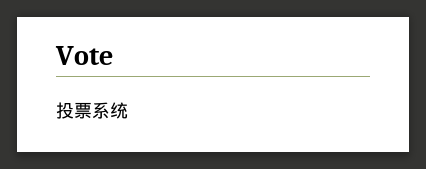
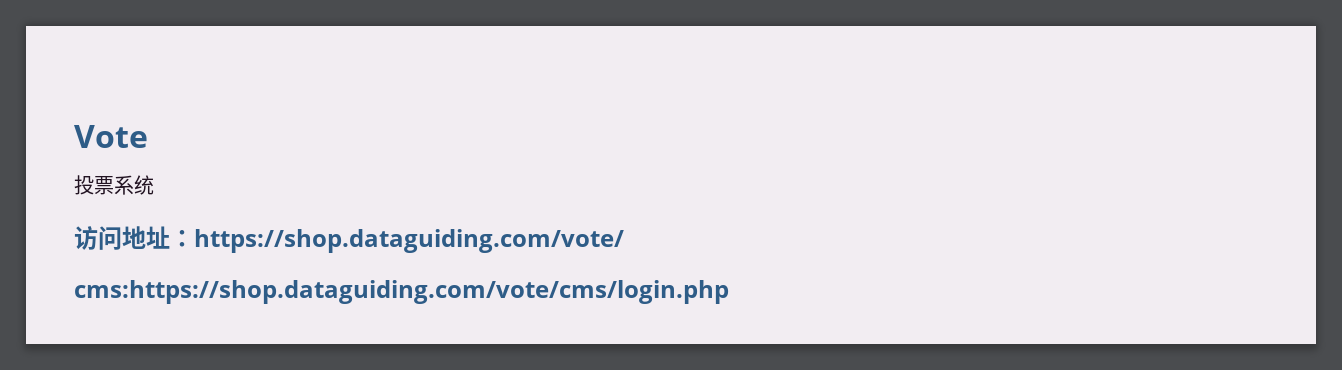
(128, 110) none -> [74,226,624,253] [74,280,729,304] // 访问地址：https://shop.dataguiding.com/vote/ // cms:https://shop.dataguiding.com/vote/cms/login.php

